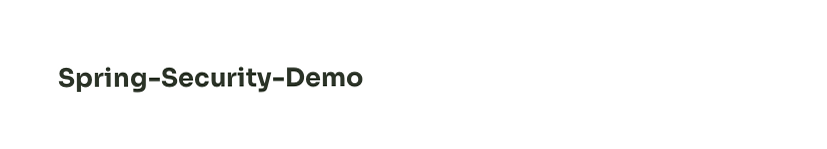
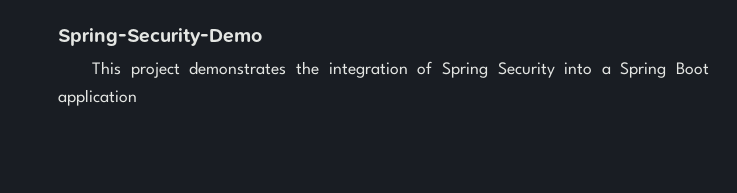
(364, 79) none -> [92,61,709,78] [58,89,137,106] // This project demonstrates the integration of Spring Security into a Spring Boot application

